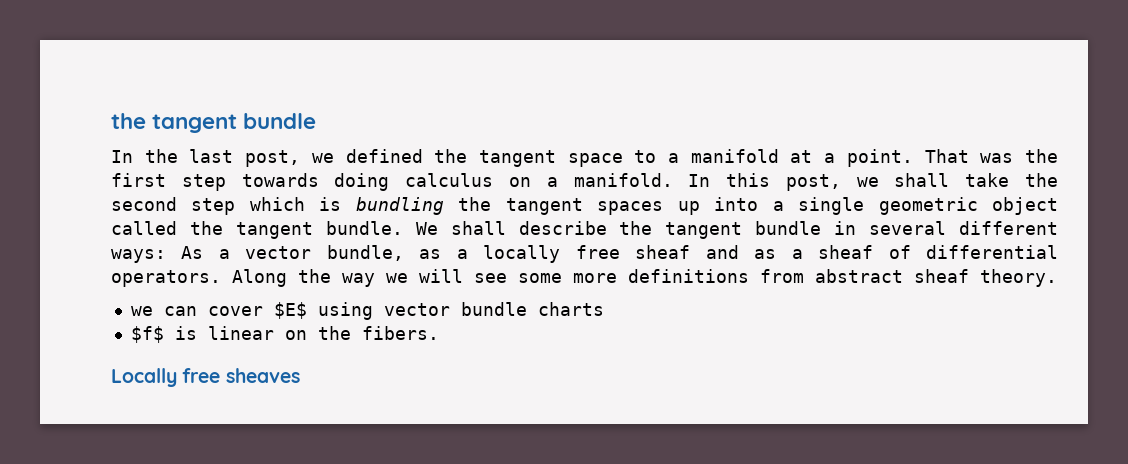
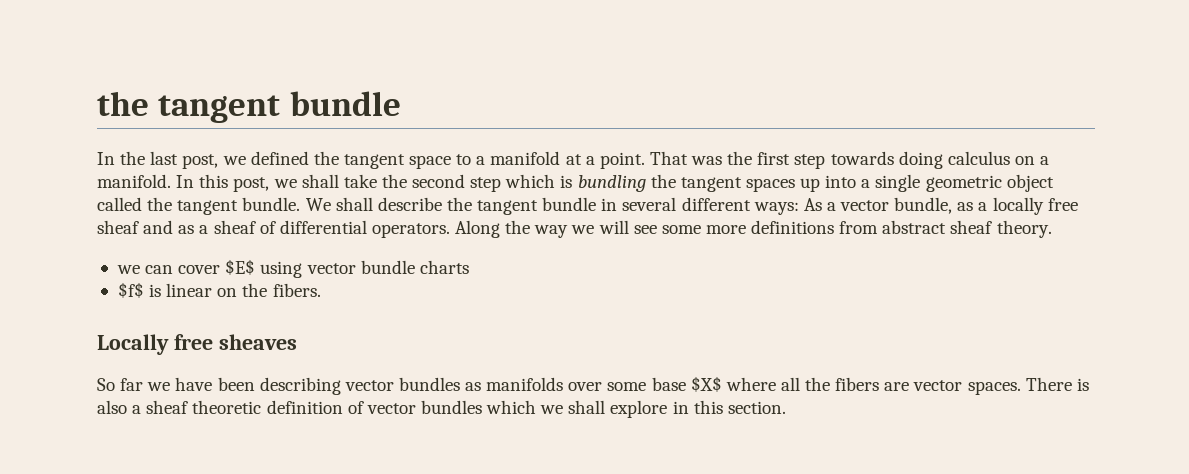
(300, 375) none -> [97,376,1089,395] [97,400,786,418] // So far we have been describing vector bundles as manifolds over some base $X$ where all the fibers are vector spaces. There is also a sheaf theoretic definition of vector bundles which we shall explore in this section.

